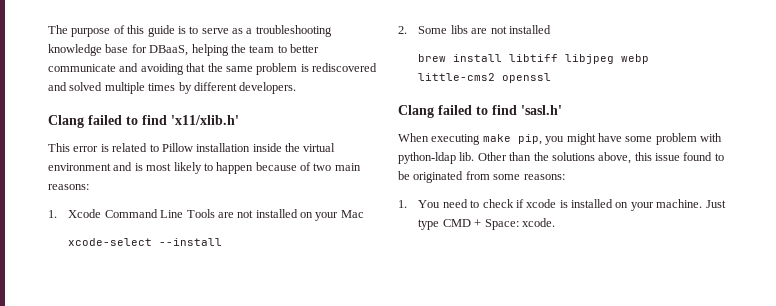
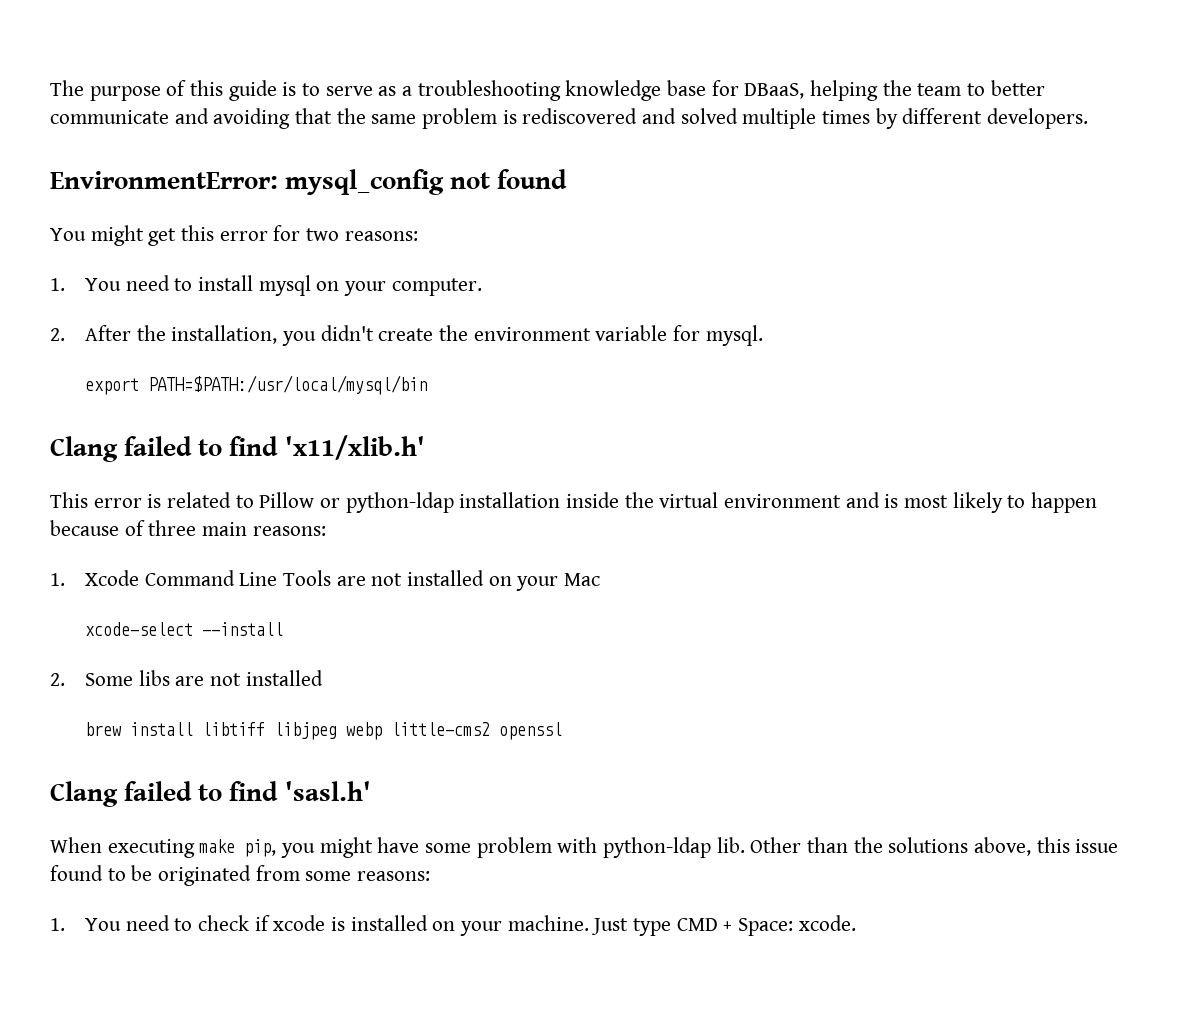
(297, 88) none -> [50,169,568,195] [50,225,418,246] [50,275,482,296] [50,325,763,346] [84,375,427,395] // EnvironmentError: mysql_config not found // You might get this error for two reasons: // 1. You need to install mysql on your computer. // 2. After the installation, you didn't create the environment variable for mysql. // export PATH=$PATH:/usr/local/mysql/bin
(193, 147) none -> [320,492,454,513] or python-ldap
[313,163,332,171] two -> [148,520,197,536] three

